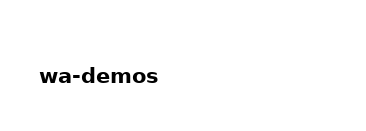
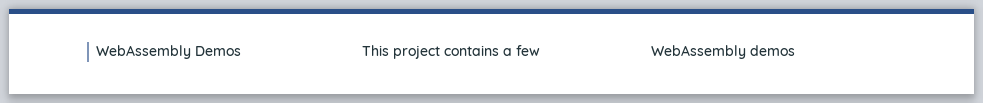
[39,67,159,83] wa-demos -> [96,45,242,59] [362,45,795,59] WebAssembly Demos // This project contains a few WebAssembly demos

